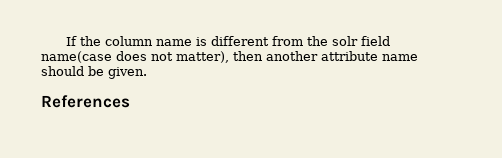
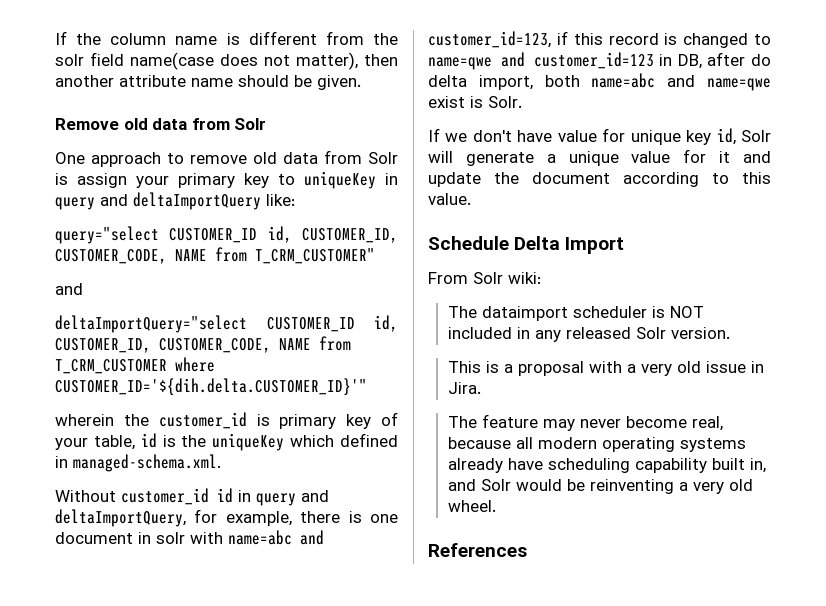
(147, 73) none -> [55,118,267,130] [55,150,398,167] [55,171,398,189] [55,192,295,210] [55,226,398,244] [55,247,375,264] [55,283,83,295] [55,315,398,333] [55,336,351,353] [55,357,215,374] [55,378,367,396] [55,412,398,429] [55,433,398,451] [55,454,221,472] [55,488,329,506] [55,509,398,527] [55,530,324,545] [428,31,771,48] [428,52,771,70] [428,73,771,91] [428,96,522,108] [428,128,771,145] [428,149,771,166] [428,172,771,187] [428,193,471,205] [428,236,625,254] [428,272,541,284] [447,306,704,321] [447,327,730,342] [447,361,764,376] [447,382,481,394] [447,414,723,431] [447,437,746,452] [447,458,766,473] [447,479,753,494] [447,500,496,512] // Remove old data from Solr // One approach to remove old data from Solr is assign your primary key to uniqueKey in query and deltaImportQuery like: // query="select CUSTOMER_ID id, CUSTOMER_ID, CUSTOMER_CODE, NAME from T_CRM_CUSTOMER" // and // deltaImportQuery="select CUSTOMER_ID id, CUSTOMER_ID, CUSTOMER_CODE, NAME from T_CRM_CUSTOMER where CUSTOMER_ID='${dih.delta.CUSTOMER_ID}'" // wherein the customer_id is primary key of your table, id is the uniqueKey which defined in managed-schema.xml. // Without customer_id id in query and deltaImportQuery, for example, there is one document in solr with name=abc and customer_id=123, if this record is changed to name=qwe and customer_id=123 in DB, after do delta import, both name=abc and name=qwe exist is Solr. // If we don't have value for unique key id, Solr will generate a unique value for it and update the document according to this value. // Schedule Delta Import // From Solr wiki: // The dataimport scheduler is NOT included in any released Solr version. // This is a proposal with a very old issue in Jira. // The feature may never become real, because all modern operating systems already have scheduling capability built in, and Solr would be reinventing a very old wheel.

